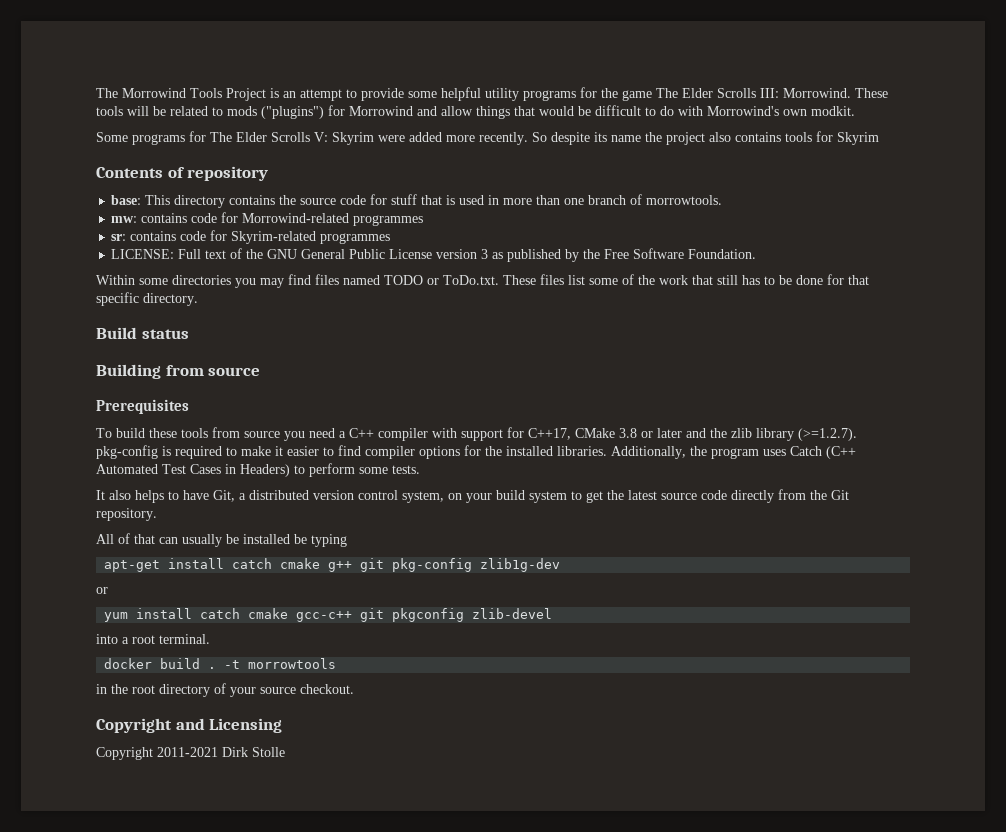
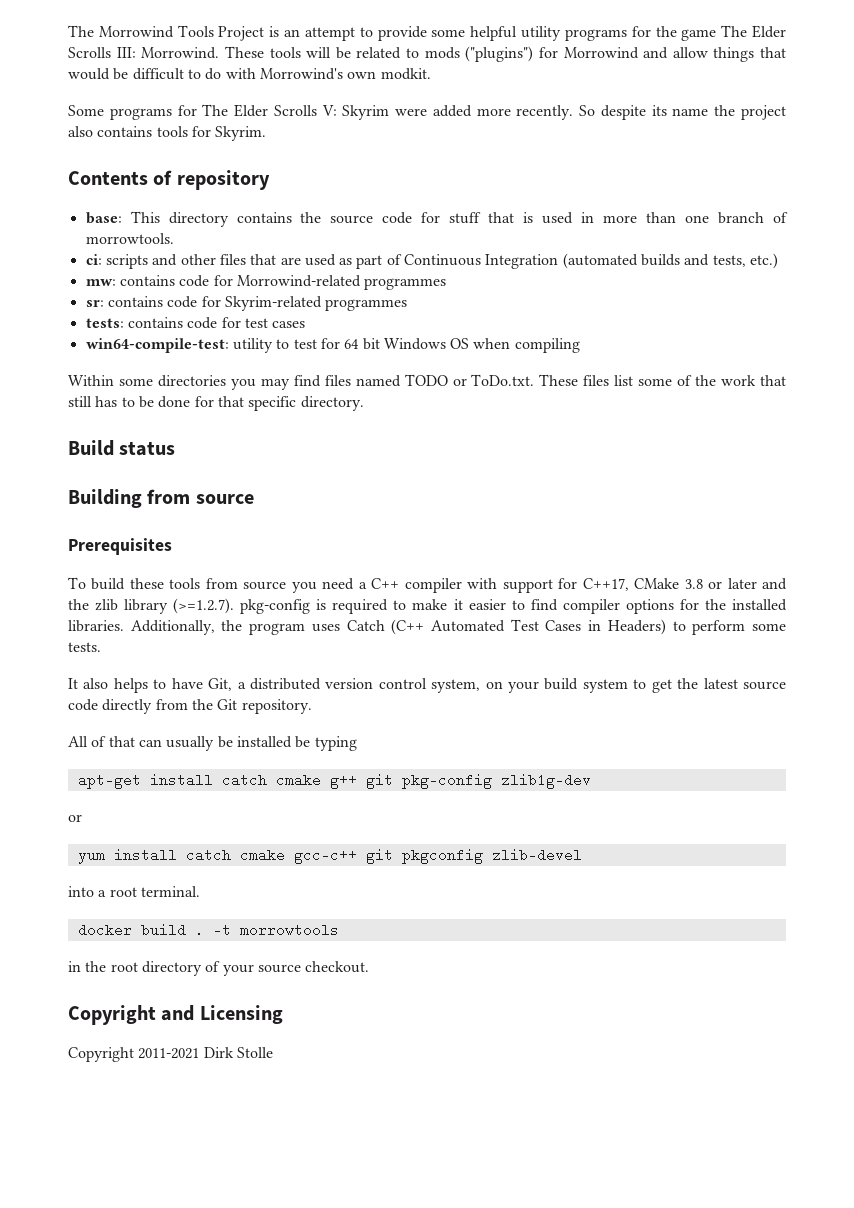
[837,132,879,145] Skyrim -> [215,126,267,141] Skyrim.
(723, 200) none -> [85,253,779,269] // ci: scripts and other files that are used as part of Continuous Integration (automated builds and tests, etc.)
[111,248,757,262] LICENSE: Full text of the GNU General Public License version 3 as published by the Free Software Foundation. -> [85,317,306,329] [85,338,580,353] tests: contains code for test cases // win64-compile-test: utility to test for 64 bit Windows OS when compiling

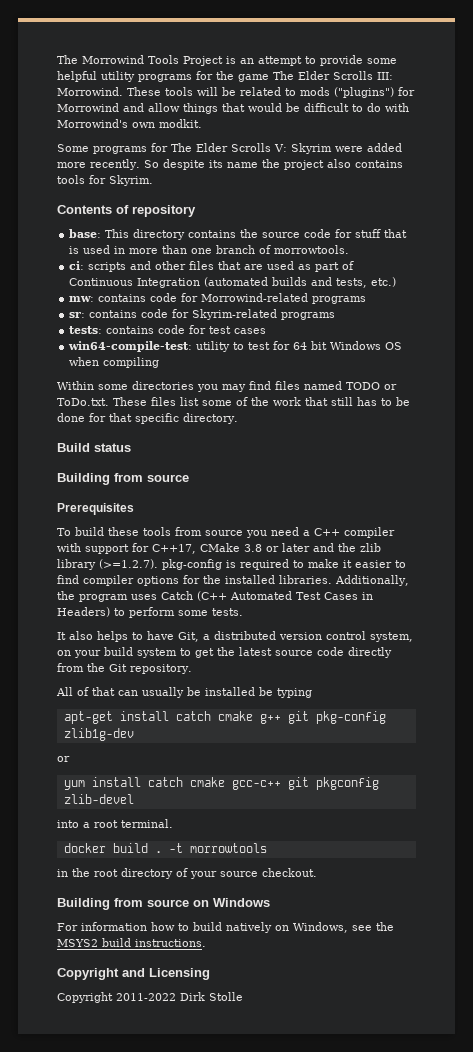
[364,278,447,290] programmes -> [312,296,367,304] programs
[325,299,408,311] programmes -> [281,312,336,320] programs
(370, 967) none -> [57,898,270,910] [57,922,394,933] [57,938,206,947] // Building from source on Windows // For information how to build natively on Windows, see the MSYS2 build instructions.
[138,1048,200,1059] 2011-2021 -> [116,993,176,1001] 2011-2022

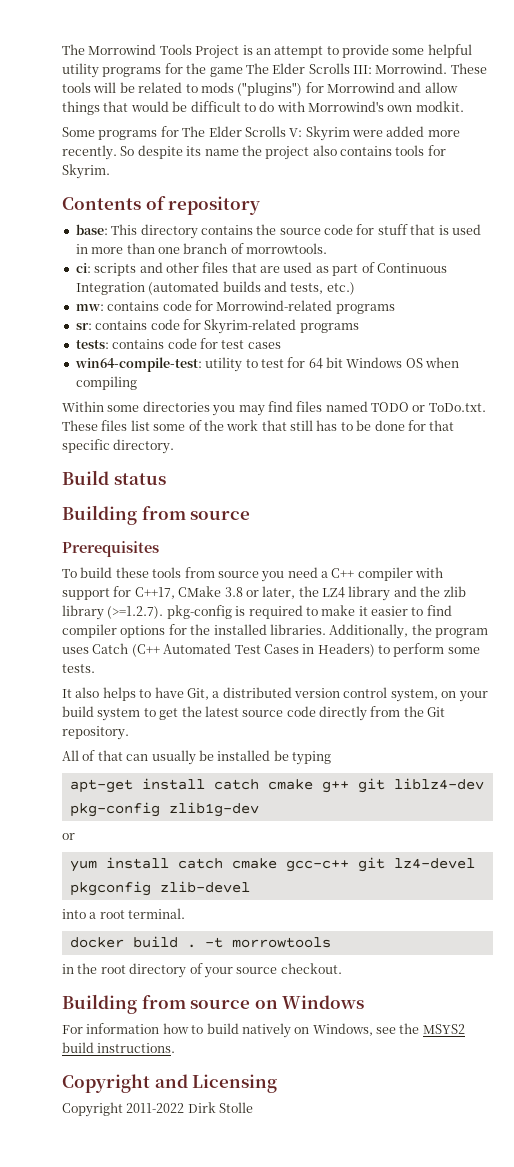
[282,543,310,552] later -> [262,586,391,601] later, the LZ4 library
(309, 717) none -> [393,778,484,790] liblz4-dev
(309, 783) none -> [393,858,475,869] lz4-devel

